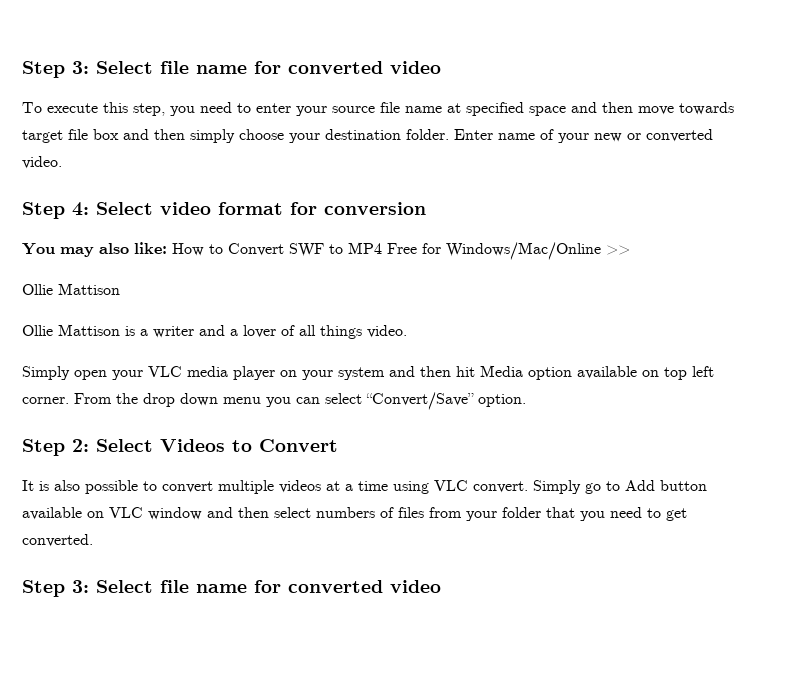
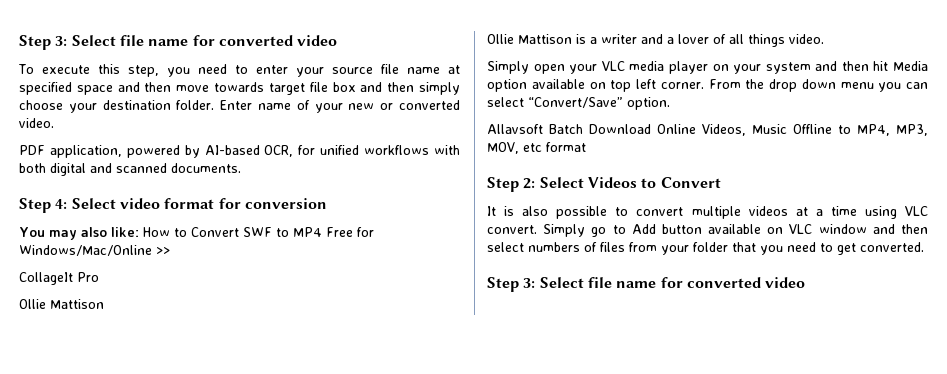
(62, 162) none -> [19,145,461,158] [19,163,241,176] // PDF application, powered by AI-based OCR, for unified workflows with both digital and scanned documents.
(630, 250) none -> [19,272,99,285] // CollageIt Pro
(526, 400) none -> [487,124,928,136] [487,142,586,154] // Allavsoft Batch Download Online Videos, Music Offline to MP4, MP3, MOV, etc format

